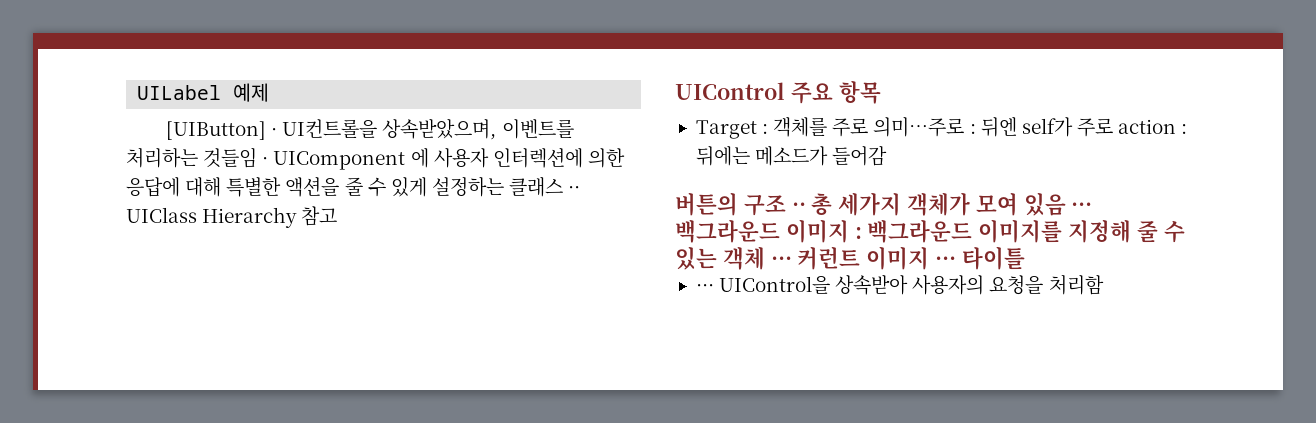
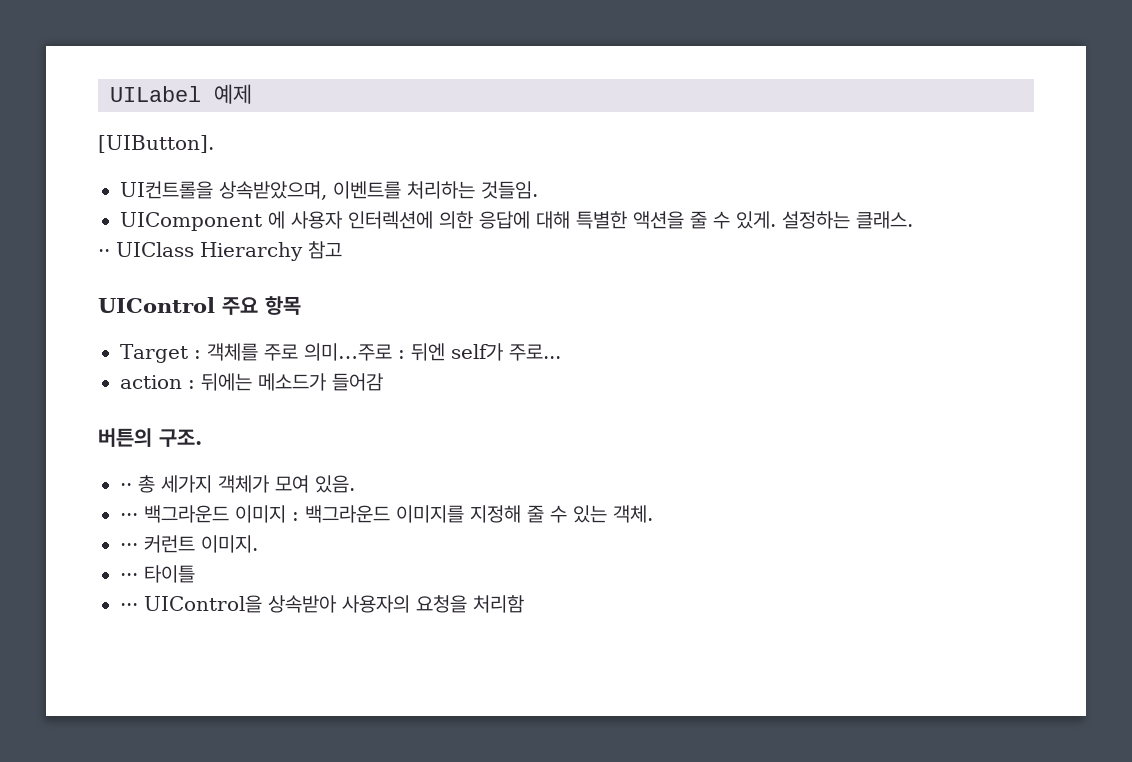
[166,121,278,140] [UIButton] · -> [98,135,214,153] [UIButton]. //
[203,147,269,168] 것들임 · -> [481,181,538,199] 것들임. //
[390,177,564,197] 있게 설정하는 클래스 -> [736,211,913,229] 있게. 설정하는 클래스. //
[1076,118,1113,137] 주로 -> [508,344,561,361] 주로... //
[743,194,786,216] 구조 -> [159,429,202,447] 구조. //
[1023,193,1066,216] 있음 -> [315,475,355,493] 있음. //
[722,247,765,270] 객체 -> [613,505,653,523] 객체. //
[866,246,930,270] 이미지 -> [201,535,258,553] 이미지. //

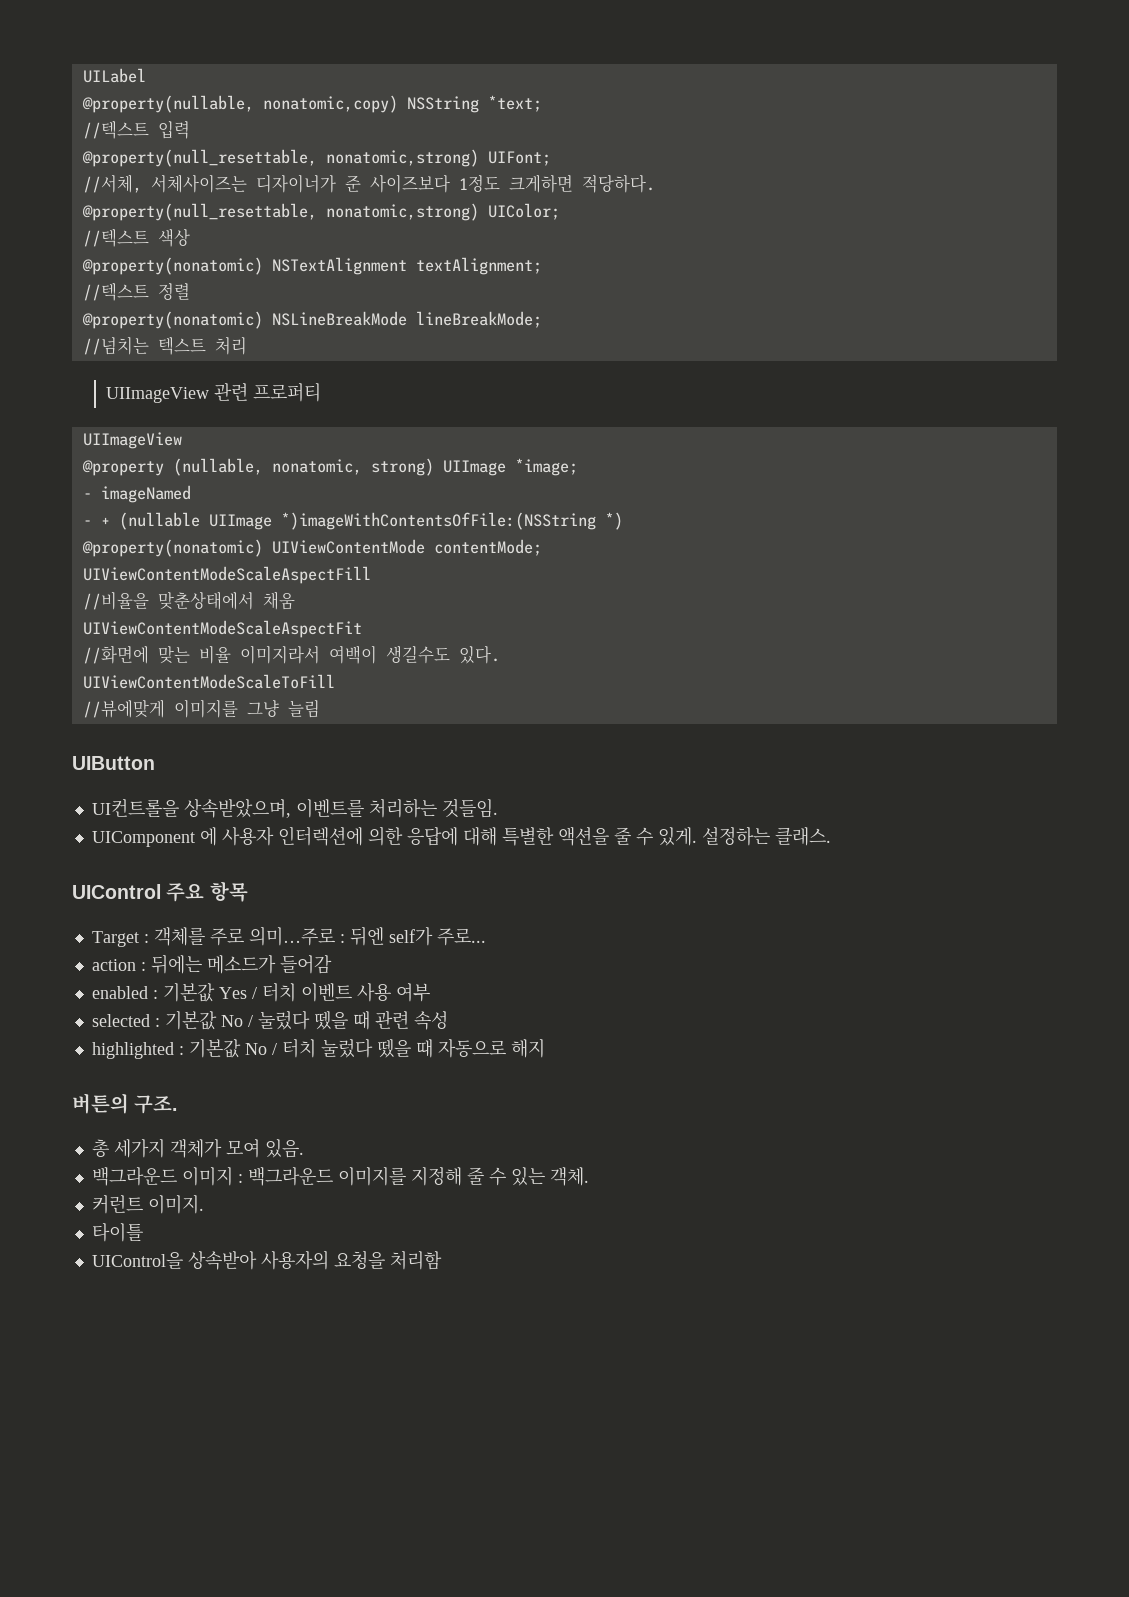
[214,84,252,104] [98,135,214,153] 예제 // [UIButton]. -> [81,95,542,113] [82,120,190,139] [81,149,551,167] [82,174,655,193] [81,203,560,221] [82,229,190,247] [81,257,542,275] [82,283,190,301] [81,311,542,329] [82,336,247,355] [106,383,322,403] [82,432,182,449] [81,458,578,476] [82,485,191,503] [82,512,623,530] [81,539,542,557] [82,566,371,584] [82,591,295,610] [82,620,362,638] [82,645,500,664] [82,674,335,689] [82,699,320,718] [72,756,155,770] // @property(nullable, nonatomic,copy) NSString *text; // //텍스트 입력 // @property(null_resettable, nonatomic,strong) UIFont; // //서체, 서체사이즈는 디자이너가 준 사이즈보다 1정도 크게하면 적당하다. // @property(null_resettable, nonatomic,strong) UIColor; // //텍스트 색상 // @property(nonatomic) NSTextAlignment textAlignment; // //텍스트 정렬 // @property(nonatomic) NSLineBreakMode lineBreakMode; // //넘치는 텍스트 처리 // UIImageView 관련 프로퍼티 // UIImageView // @property (nullable, nonatomic, strong) UIImage *image; // - imageNamed // - + (nullable UIImage *)imageWithContentsOfFile:(NSString *) // @property(nonatomic) UIViewContentMode contentMode; // UIViewContentModeScaleAspectFill // //비율을 맞춘상태에서 채움 // UIViewContentModeScaleAspectFit // //화면에 맞는 비율 이미지라서 여백이 생길수도 있다. // UIViewContentModeScaleToFill // //뷰에맞게 이미지를 그냥 늘림 // UIButton
[98,241,342,261] // ·· UIClass Hierarchy 참고 -> (831, 836) none
(383, 382) none -> [91,982,430,1002] [91,1010,448,1030] [91,1038,545,1059] // enabled : 기본값 Yes / 터치 이벤트 사용 여부 // selected : 기본값 No / 눌렀다 뗐을 때 관련 속성 // highlighted : 기본값 No / 터치 눌렀다 뗐을 때 자동으로 해지
[120,483,132,491] ·· -> (178, 1104) none
[120,513,138,521] ··· -> (304, 1148) none
[120,543,138,551] ··· -> (589, 1176) none
[120,573,138,581] ··· -> (204, 1204) none
[120,603,138,611] ··· -> (143, 1232) none

